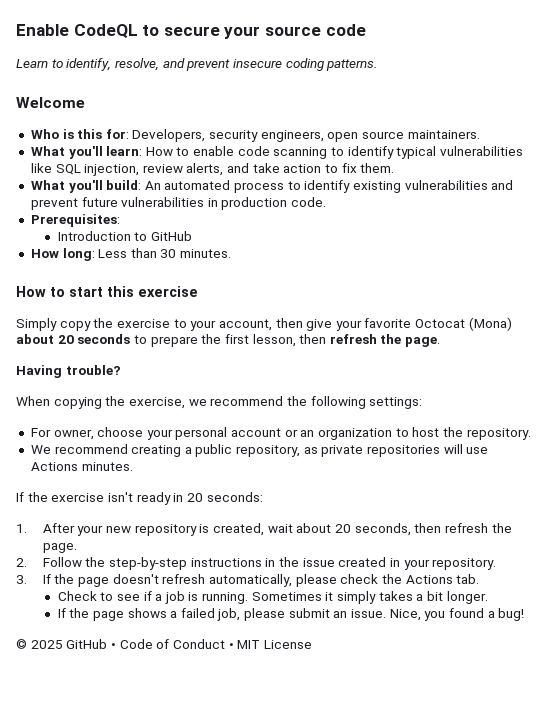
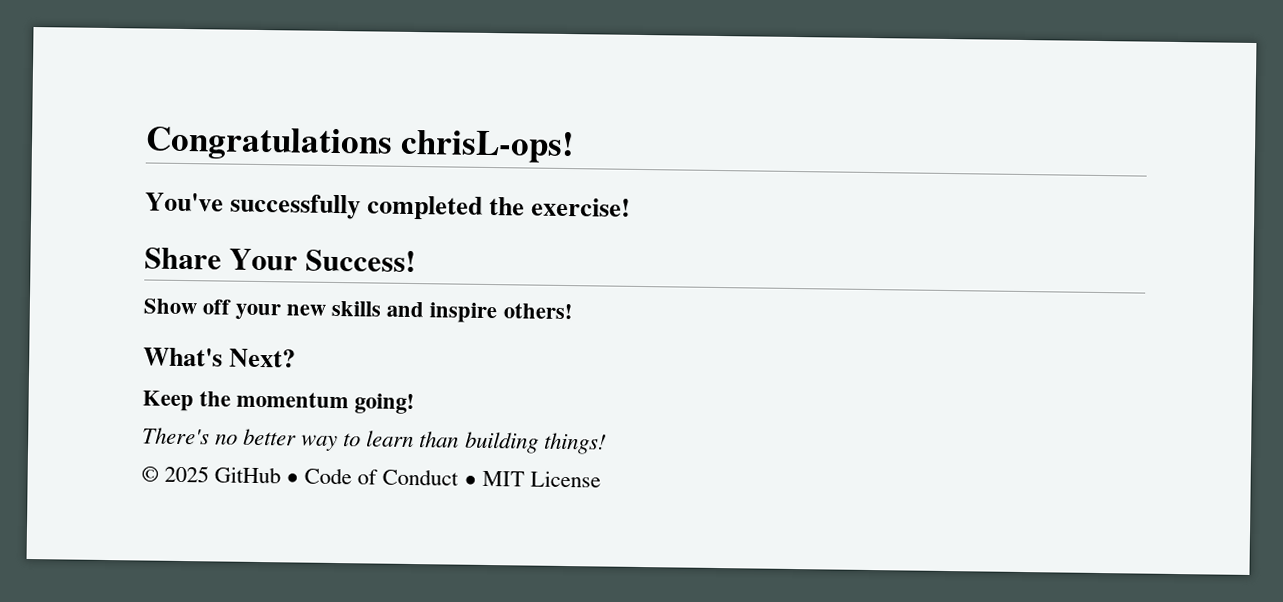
[16,24,366,39] [16,58,378,71] [16,97,85,108] [30,129,480,142] [30,146,523,159] [30,163,395,176] [30,180,514,193] [30,197,327,210] [30,214,120,227] [57,231,192,241] [30,248,232,261] [16,286,198,297] [16,317,512,331] [16,334,441,347] [16,365,121,378] [16,396,423,409] [30,427,531,440] [30,444,489,457] [30,462,133,471] [16,492,263,505] [16,523,512,536] [42,543,77,553] [16,557,497,570] [16,574,480,587] [57,591,488,604] [57,608,525,621] Enable CodeQL to secure your source code // Learn to identify, resolve, and prevent insecure coding patterns. // Welcome // Who is this for: Developers, security engineers, open source maintainers. // What you'll learn: How to enable code scanning to identify typical vulnerabilities like SQL injection, review alerts, and take action to fix them. // What you'll build: An automated process to identify existing vulnerabilities and prevent future vulnerabilities in production code. // Prerequisites: // Introduction to GitHub // How long: Less than 30 minutes. // How to start this exercise // Simply copy the exercise to your account, then give your favorite Octocat (Mona) about 20 seconds to prepare the first lesson, then refresh the page. // Having trouble? // When copying the exercise, we recommend the following settings: // For owner, choose your personal account or an organization to host the repository. // We recommend creating a public repository, as private repositories will use Actions minutes. // If the exercise isn't ready in 20 seconds: // 1. After your new repository is created, wait about 20 seconds, then refresh the page. // 2. Follow the step-by-step instructions in the issue created in your repository. // 3. If the page doesn't refresh automatically, please check the Actions tab. // Check to see if a job is running. Sometimes it simply takes a bit longer. // If the page shows a failed job, please submit an issue. Nice, you found a bug! -> [145,126,576,164] [145,192,632,220] [144,247,417,273] [143,298,573,324] [143,347,297,368] [142,390,416,415] [142,427,607,455] Congratulations chrisL-ops! // You've successfully completed the exercise! // Share Your Success! // Show off your new skills and inspire others! // What's Next? // Keep the momentum going! // There's no better way to learn than building things!

